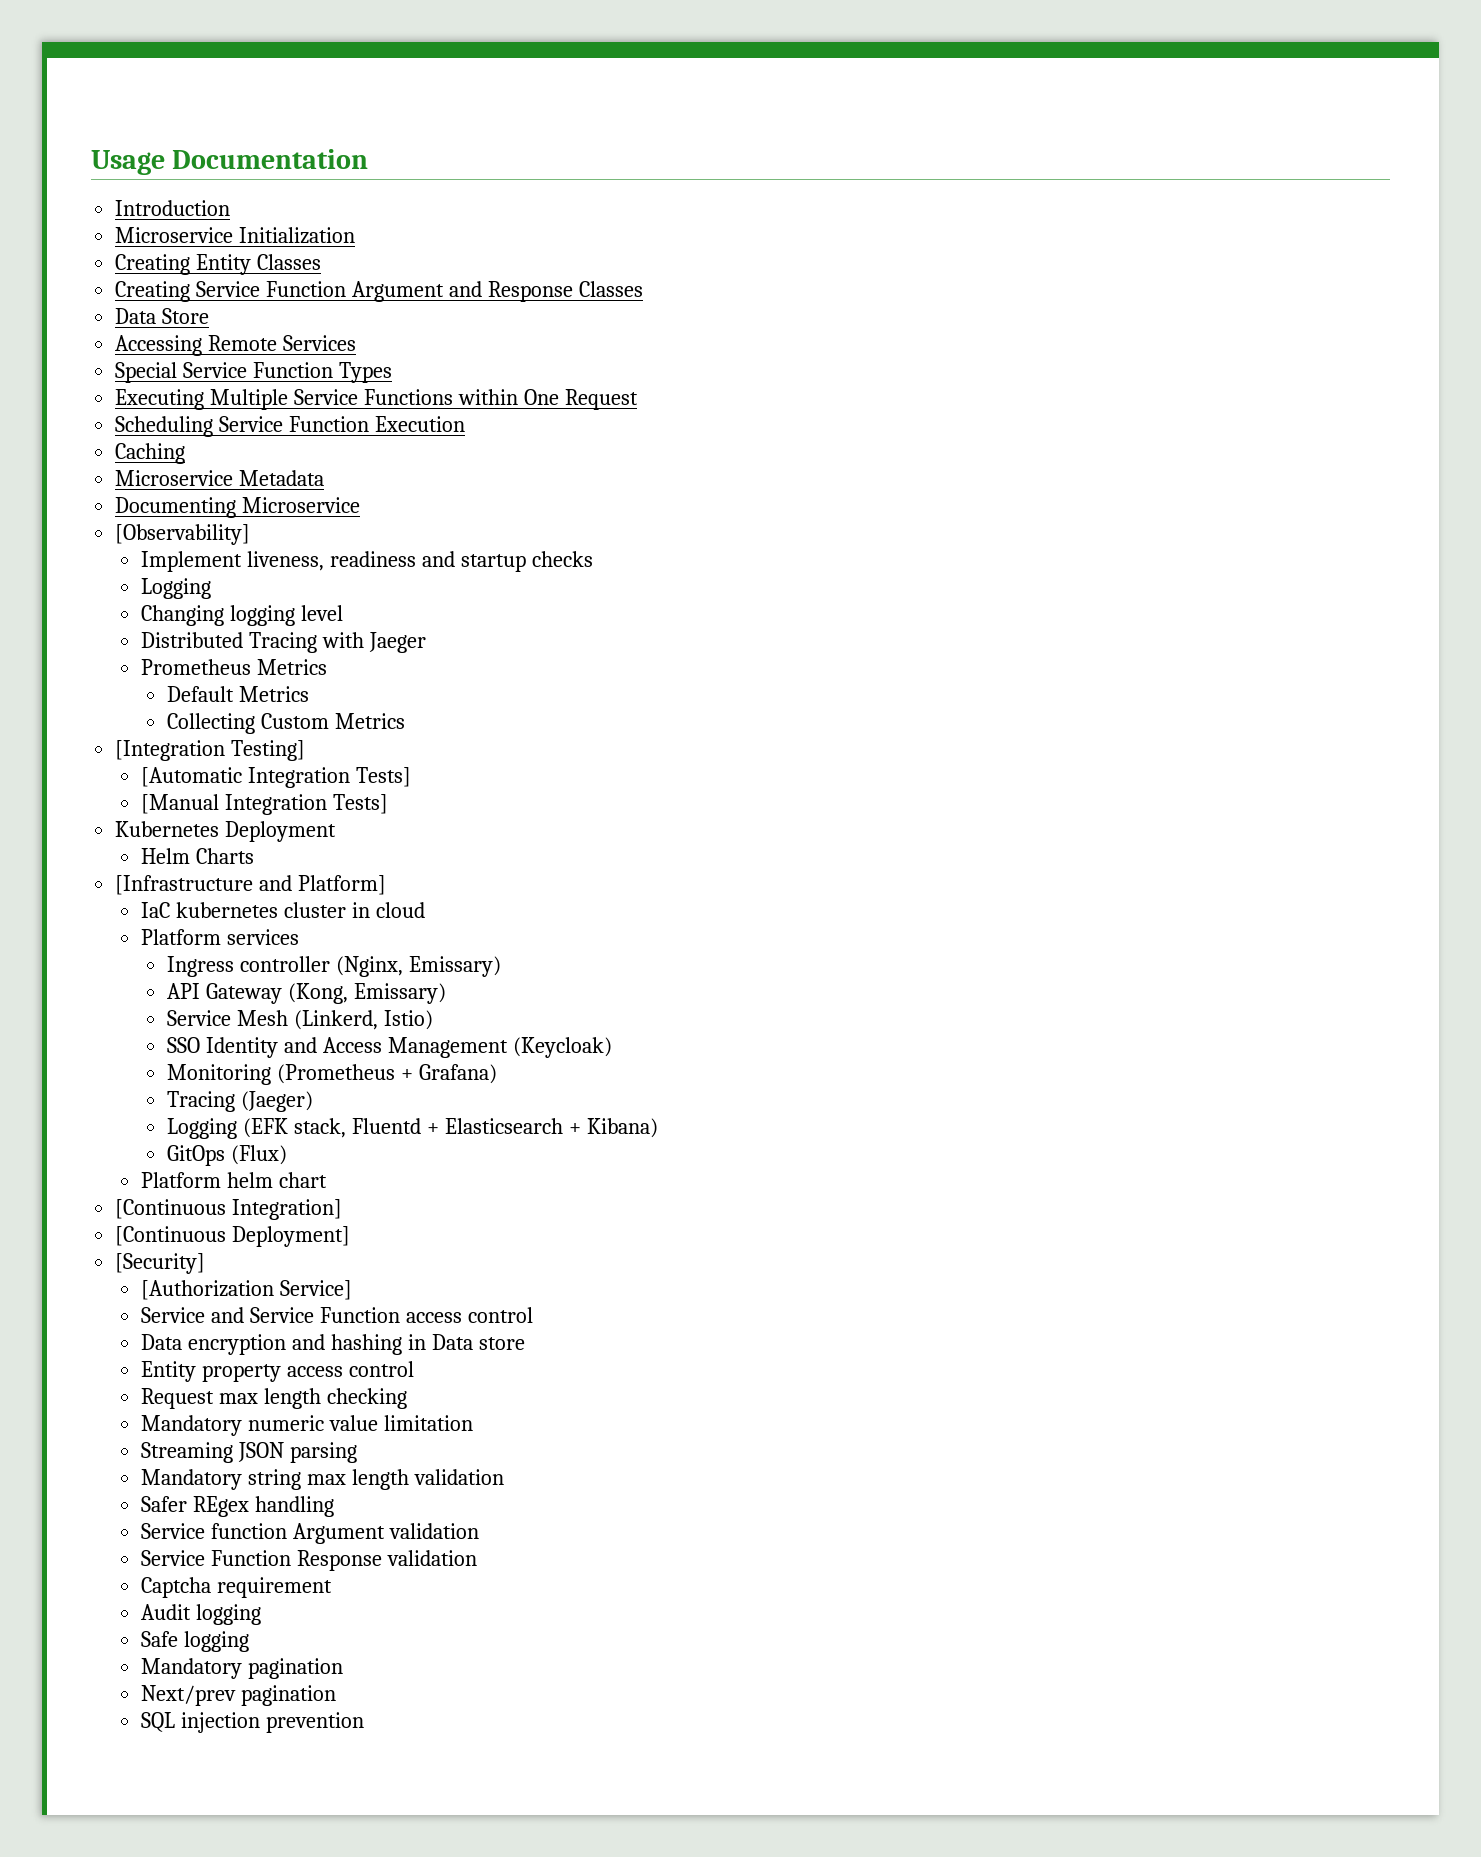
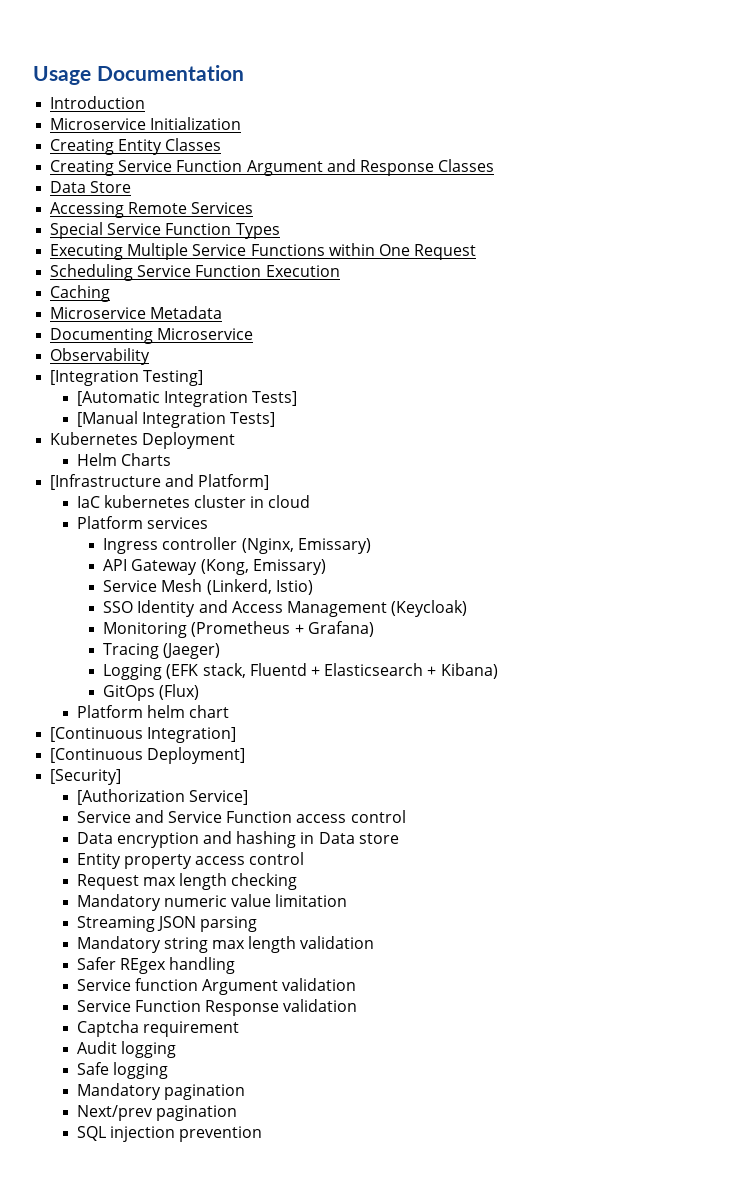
[115,524,251,545] [141,551,593,572] [141,578,212,599] [141,605,343,626] [141,632,426,653] [141,659,328,675] [167,686,309,702] [167,713,405,734] [Observability] // Implement liveness, readiness and startup checks // Logging // Changing logging level // Distributed Tracing with Jaeger // Prometheus Metrics // Default Metrics // Collecting Custom Metrics -> [50,348,151,365] Observability

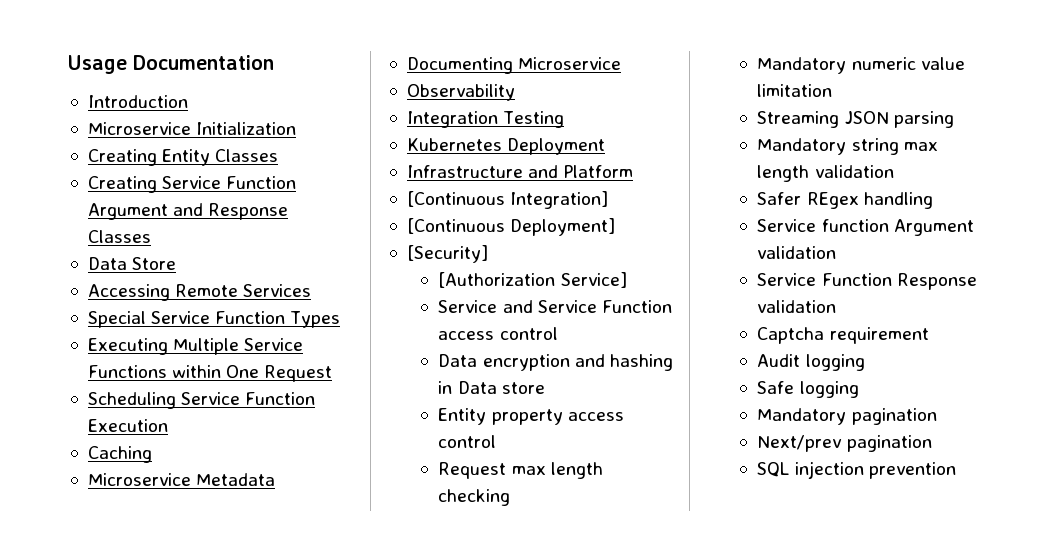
[50,370,204,386] [76,391,298,407] [76,411,276,428] [50,432,236,449] [76,453,171,466] [50,474,270,490] [76,495,311,508] [76,516,208,529] [103,537,371,554] [103,559,326,575] [103,579,313,595] [103,600,468,617] [103,621,374,638] [103,643,221,659] [103,663,498,680] [103,684,200,701] [76,705,230,718] [Integration Testing] // [Automatic Integration Tests] // [Manual Integration Tests] // Kubernetes Deployment // Helm Charts // [Infrastructure and Platform] // IaC kubernetes cluster in cloud // Platform services // Ingress controller (Nginx, Emissary) // API Gateway (Kong, Emissary) // Service Mesh (Linkerd, Istio) // SSO Identity and Access Management (Keycloak) // Monitoring (Prometheus + Grafana) // Tracing (Jaeger) // Logging (EFK stack, Fluentd + Elasticsearch + Kibana) // GitOps (Flux) // Platform helm chart -> [406,111,565,128] [406,138,606,155] [406,165,634,178] Integration Testing // Kubernetes Deployment // Infrastructure and Platform

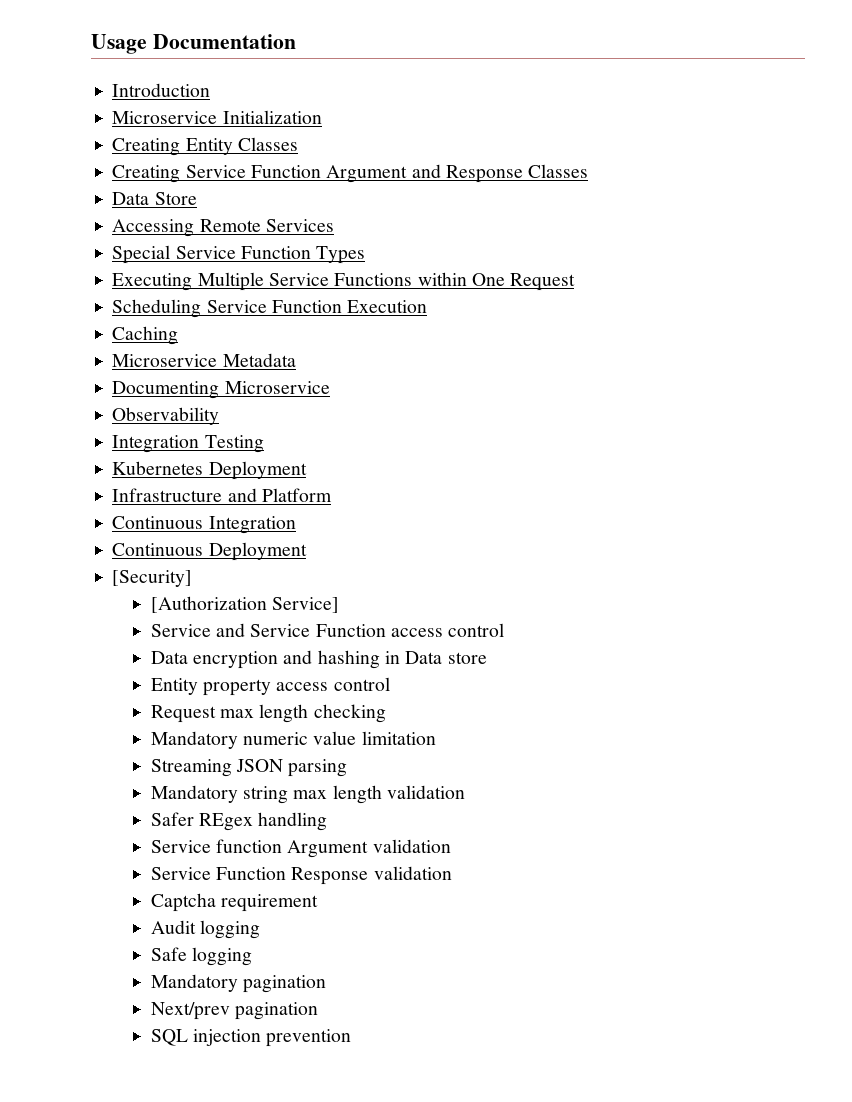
[406,191,609,209] [406,218,616,236] [Continuous Integration] // [Continuous Deployment] -> [112,516,296,534] [112,542,307,561] Continuous Integration // Continuous Deployment

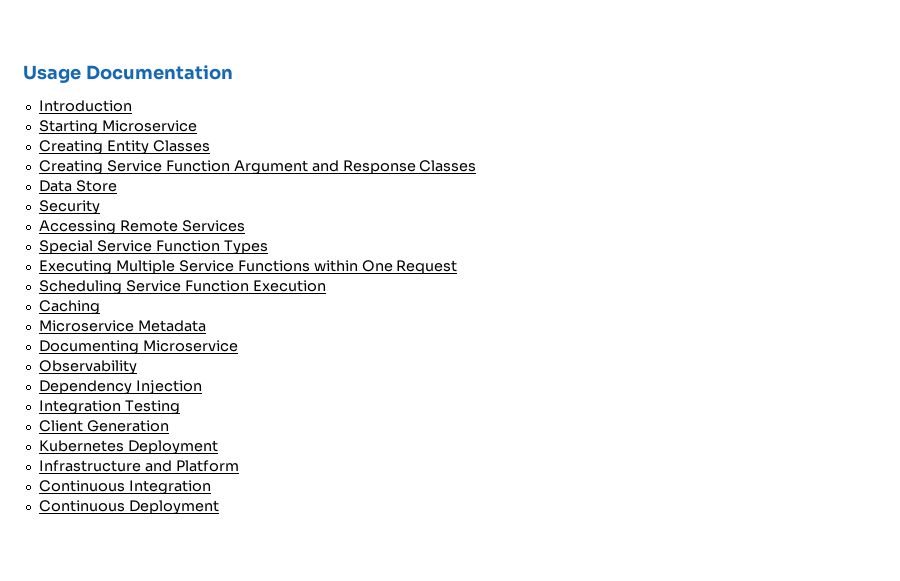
[112,110,322,124] Microservice Initialization -> [38,120,197,135] Starting Microservice
(197, 198) none -> [38,200,100,215] // Security
(220, 416) none -> [38,380,202,395] // Dependency Injection
(264, 444) none -> [38,420,169,432] // Client Generation
[112,570,193,587] [150,596,340,613] [150,623,505,637] [150,650,487,669] [150,677,390,696] [150,704,386,723] [150,731,436,749] [150,759,348,777] [150,785,465,804] [150,812,328,831] [150,839,451,858] [150,866,452,885] [150,893,319,912] [150,920,261,939] [150,947,253,966] [150,974,327,993] [150,1002,319,1020] [150,1029,352,1047] // [Security] // [Authorization Service] // Service and Service Function access control // Data encryption and hashing in Data store // Entity property access control // Request max length checking // Mandatory numeric value limitation // Streaming JSON parsing // Mandatory string max length validation // Safer REgex handling // Service function Argument validation // Service Function Response validation // Captcha requirement // Audit logging // Safe logging // Mandatory pagination // Next/prev pagination // SQL injection prevention -> (219, 507) none

